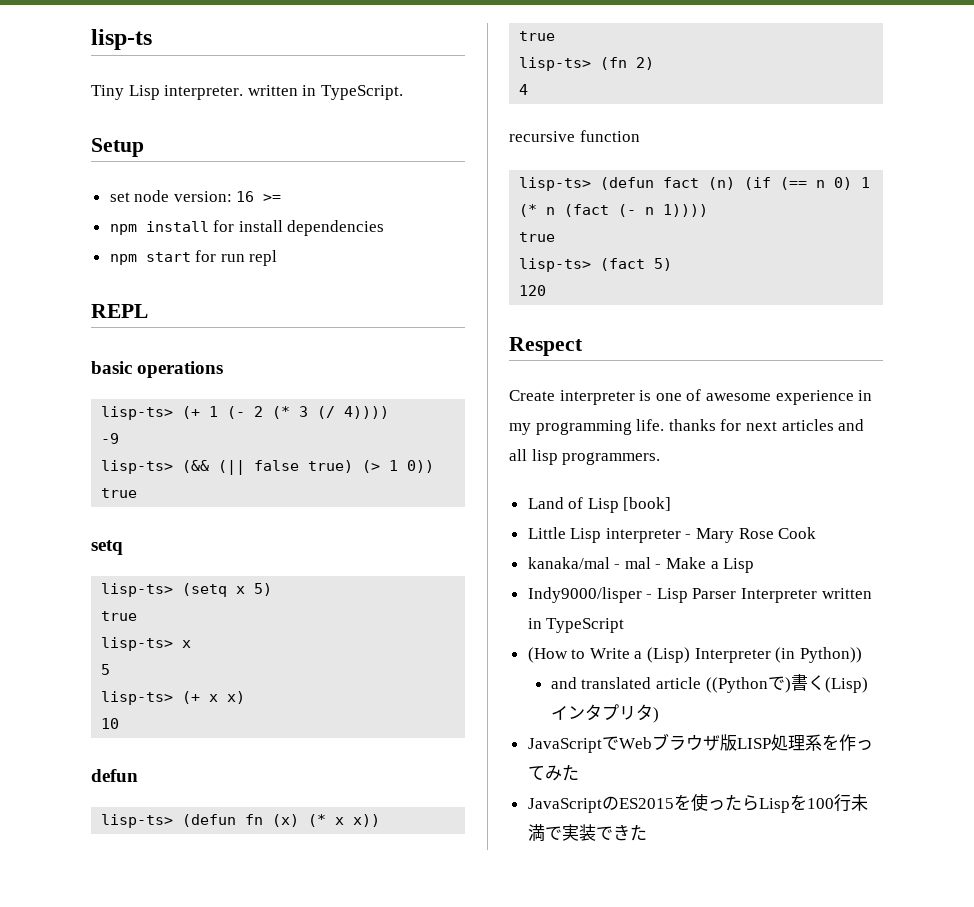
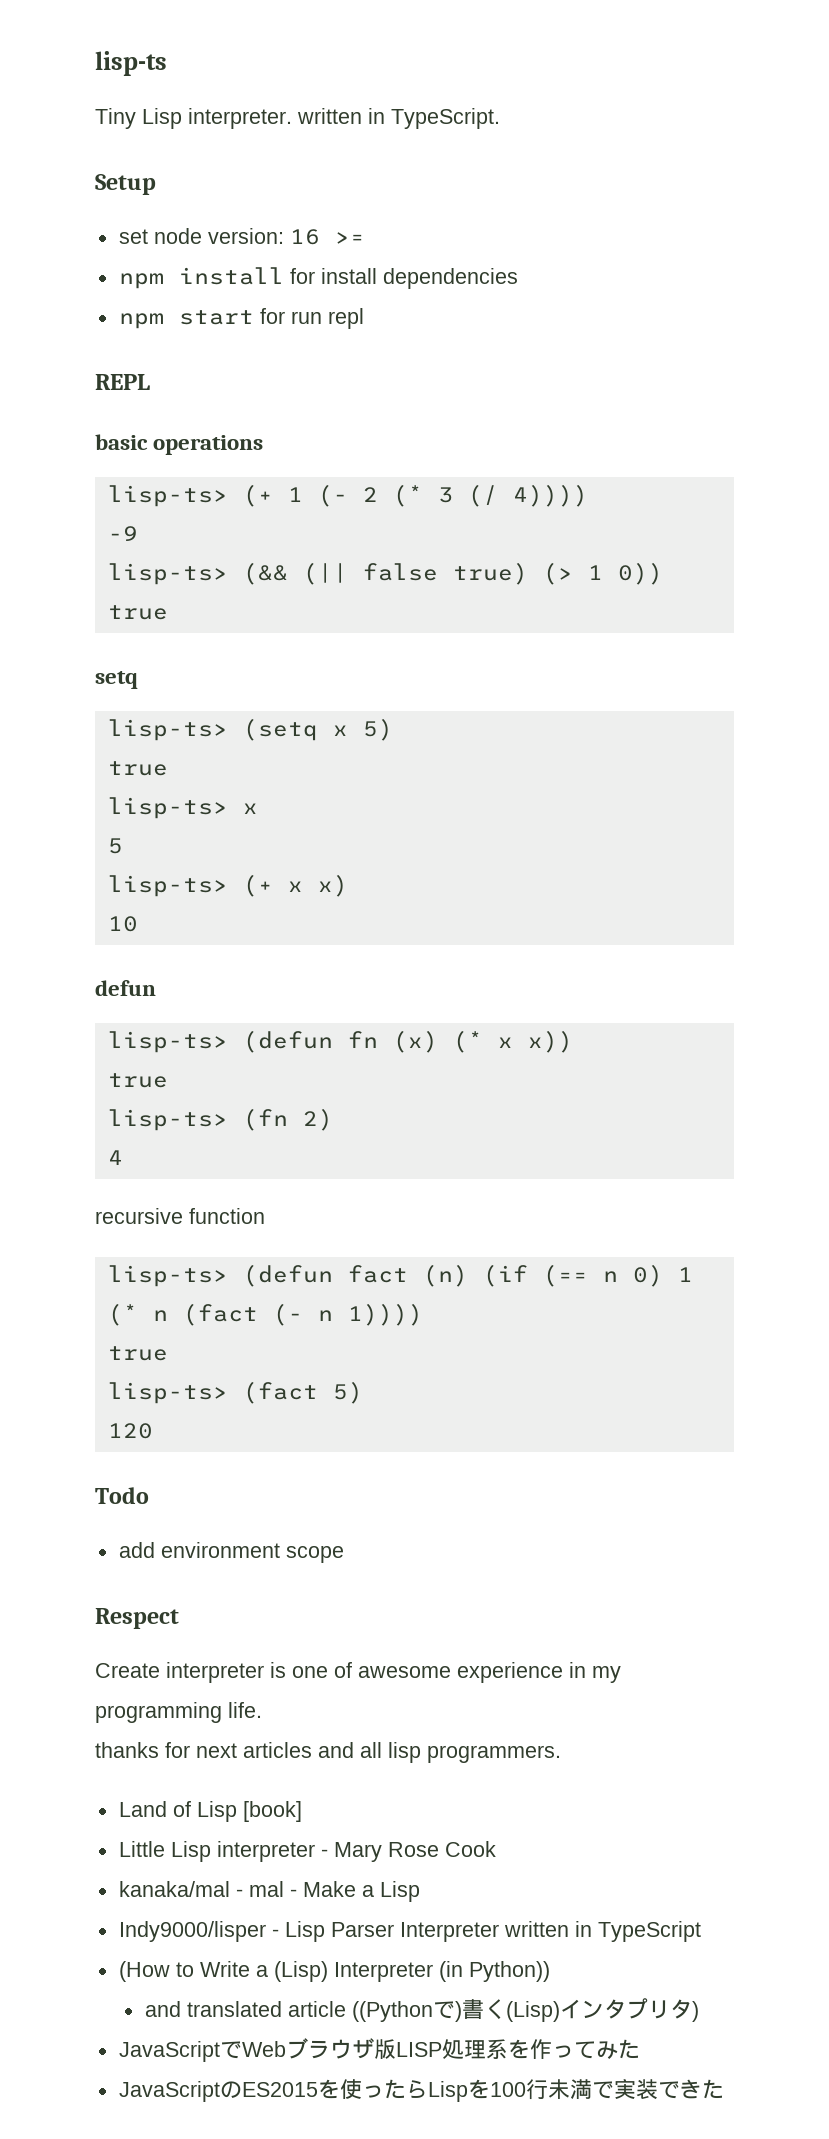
(547, 290) none -> [95,1487,149,1504] [118,1542,344,1563] // Todo // add environment scope
(665, 425) none -> (262, 1710) //

